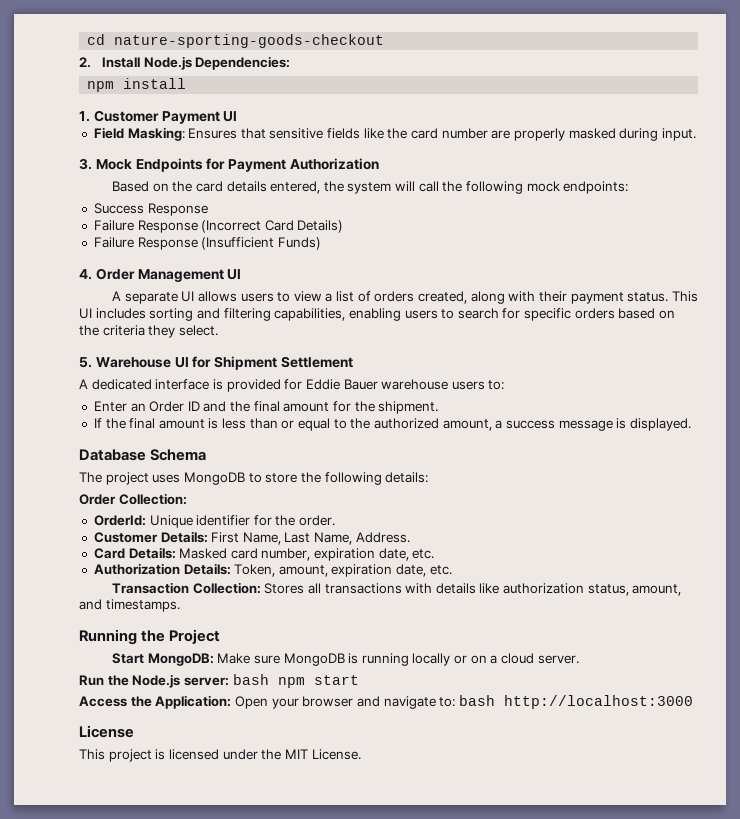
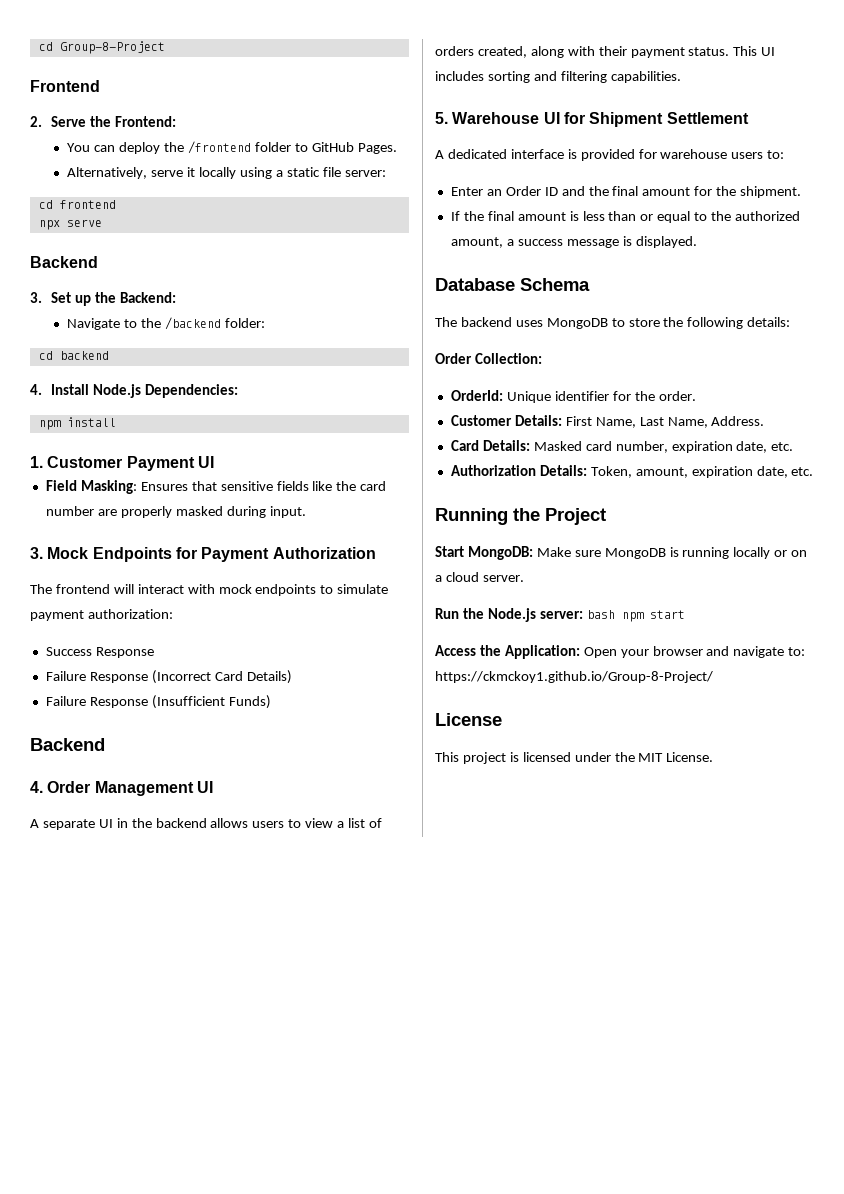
[87,34,385,48] [79,57,91,68] cd nature-sporting-goods-checkout // 2. -> [38,41,165,54] [30,80,100,92] [30,116,177,127] [67,141,397,154] [67,167,386,179] [38,200,116,209] [38,219,102,230] [30,256,98,268] [30,292,177,306] [67,317,266,330] [38,351,109,360] [30,384,42,395] cd Group-8-Project // Frontend // 2. Serve the Frontend: // You can deploy the /frontend folder to GitHub Pages. // Alternatively, serve it locally using a static file server: // cd frontend // npx serve // Backend // 3. Set up the Backend: // Navigate to the /backend folder: // cd backend // 4.
[111,181,629,194] Based on the card details entered, the system will call the following mock endpoints: -> [30,584,389,596] [30,609,173,621] The frontend will interact with mock endpoints to simulate payment authorization:
(321, 243) none -> [30,738,105,751] // Backend
(195, 296) none -> [116,818,207,828] in the backend
[274,308,676,321] [79,325,218,338] capabilities, enabling users to search for specific orders based on the criteria they select. -> [610,71,681,83] capabilities.
[305,379,378,390] Eddie Bauer -> (657, 154) none
[105,472,149,485] project -> [460,317,512,327] backend
[111,582,682,596] [79,599,180,612] // Transaction Collection: Stores all transactions with details like authorization status, amount, and timestamps. -> (814, 471) none
[458,695,693,709] bash http://localhost:3000 -> [435,671,713,683] https://ckmckoy1.github.io/Group-8-Project/

